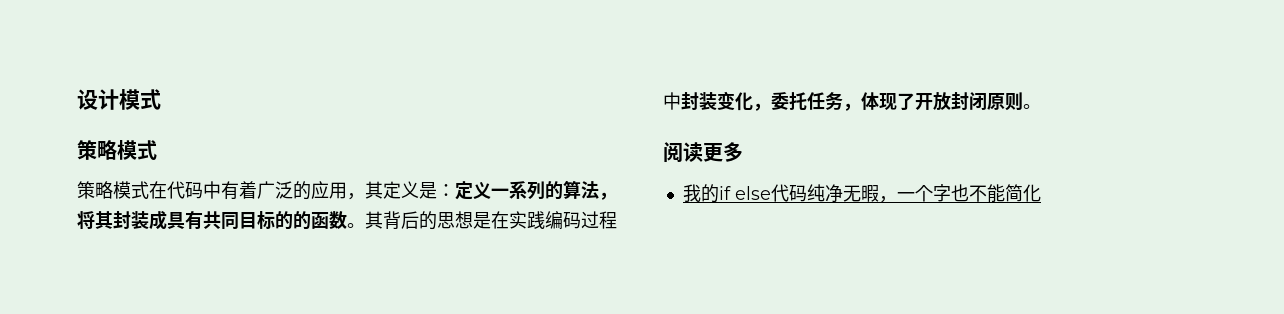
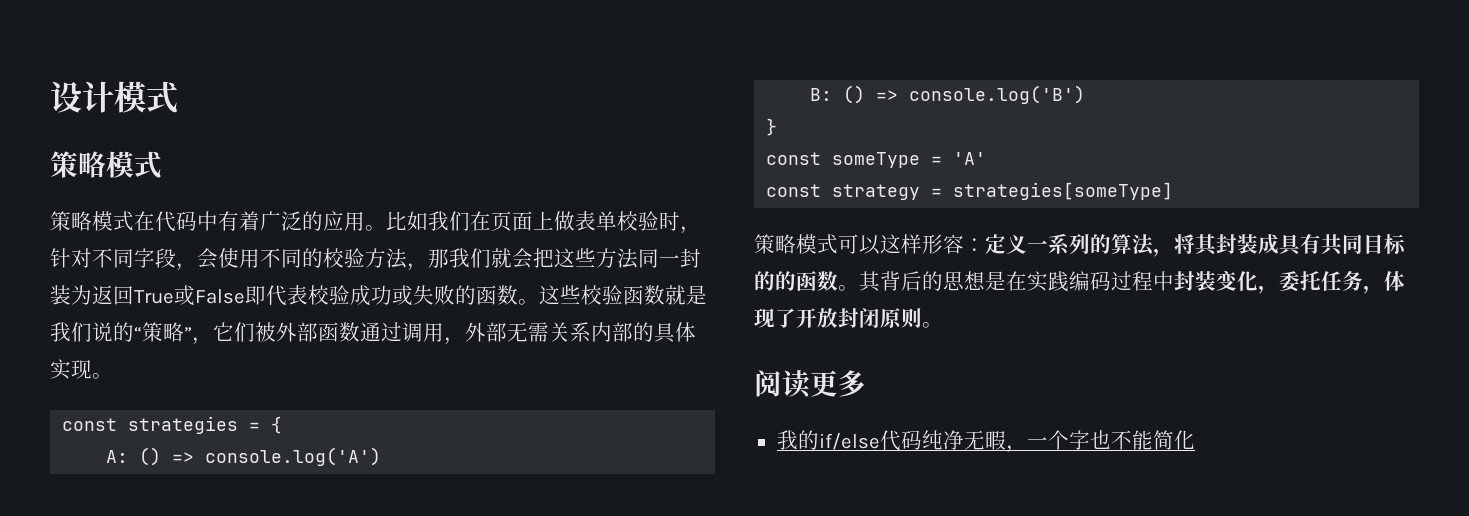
[347,181,437,200] ，其定义是 -> [365,211,701,234] [50,248,701,271] [50,285,707,306] [50,322,696,345] [50,359,113,380] [62,416,283,434] [106,447,382,466] [810,85,1086,104] [766,118,778,136] [766,152,987,168] [766,182,1174,200] [754,234,964,255] 。比如我们在页面上做表单校验时，针对不同字段，会使用不同的校验方法，那我们就会把这些方法同一封装为返回True或False即代表校验成功或失败的函数。这些校验函数就是我们说的“策略”，它们被外部函数通过调用，外部无需关系内部的具体实现。 // const strategies = { // A: () => console.log('A') // B: () => console.log('B') // } // const someType = 'A' // const strategy = strategies[someType] // 策略模式可以这样形容
[718,186,771,200] if else -> [818,433,880,450] if/else

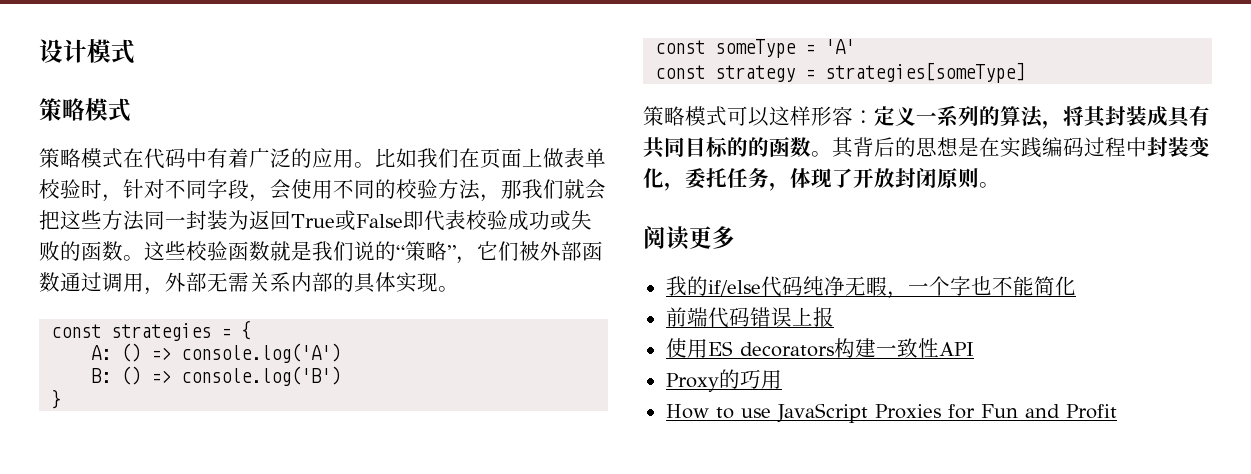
(1195, 440) none -> [665,307,834,328] [665,338,974,358] [665,369,782,392] [665,403,1117,423] // 前端代码错误上报 // 使用ES decorators构建一致性API // Proxy的巧用 // How to use JavaScript Proxies for Fun and Profit

